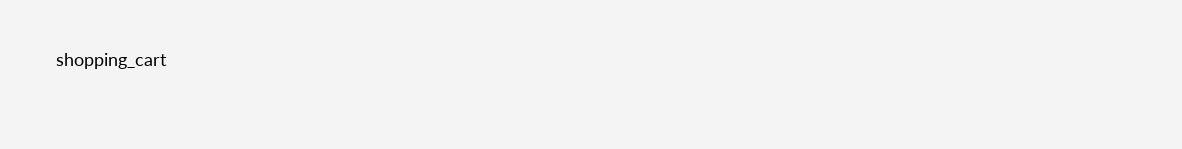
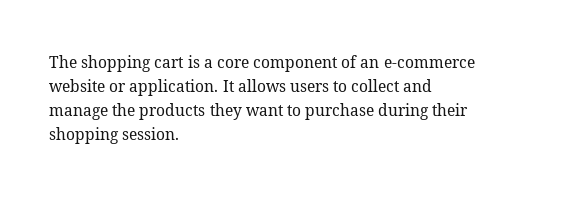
[56,53,167,69] shopping_cart -> [49,55,475,72] [49,79,433,96] [49,103,469,120] [49,127,180,144] The shopping cart is a core component of an e-commerce website or application. It allows users to collect and manage the products they want to purchase during their shopping session.

